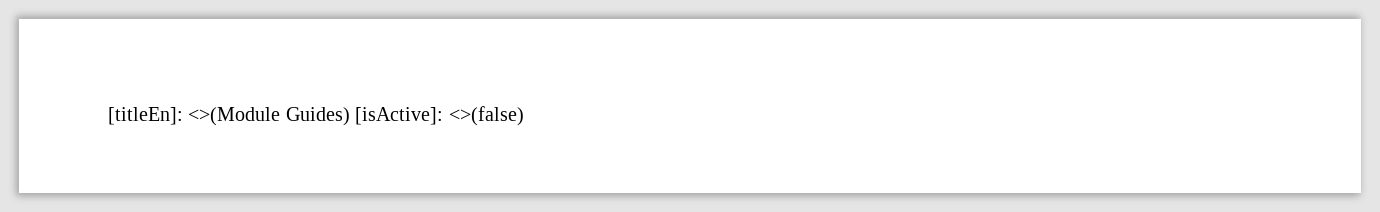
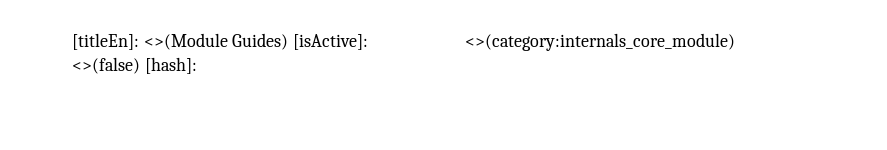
(524, 116) none -> [144,57,197,74] [465,33,735,51] [hash]: <>(category:internals_core_module)

